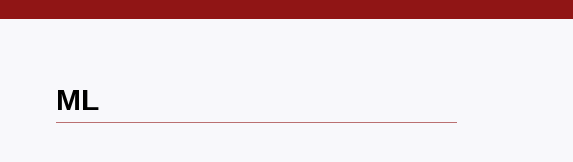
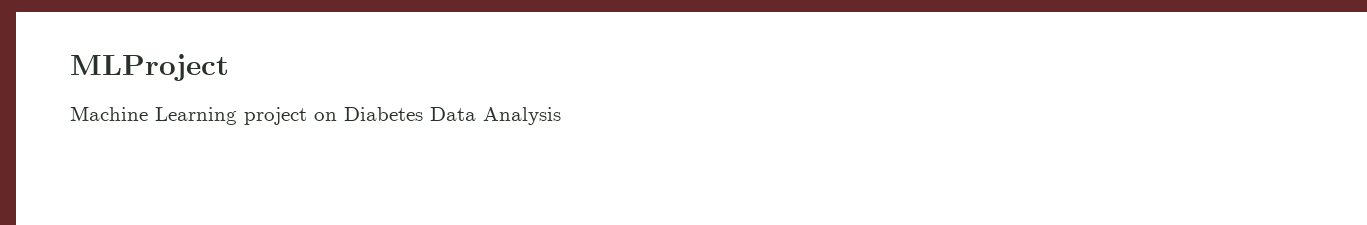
[56,90,99,110] ML -> [70,54,229,81] [70,106,561,125] MLProject // Machine Learning project on Diabetes Data Analysis

